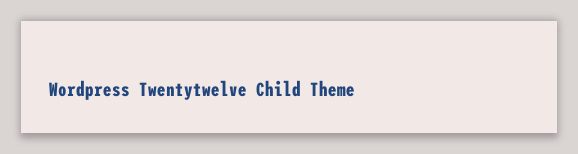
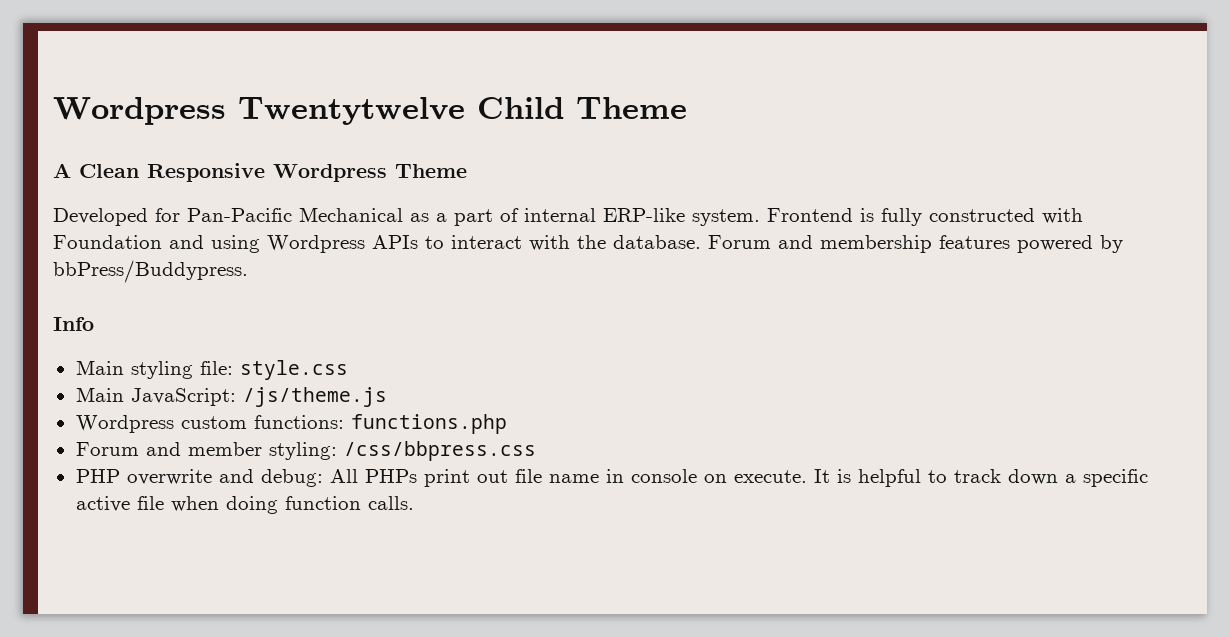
(355, 88) none -> [53,163,467,182] [53,207,1083,226] [53,235,1123,253] [53,260,248,283] [53,317,94,331] [75,360,348,380] [75,387,387,407] [75,414,507,434] [75,441,536,461] [75,469,1148,487] [75,496,414,514] // A Clean Responsive Wordpress Theme // Developed for Pan-Pacific Mechanical as a part of internal ERP-like system. Frontend is fully constructed with Foundation and using Wordpress APIs to interact with the database. Forum and membership features powered by bbPress/Buddypress. // Info // Main styling file: style.css // Main JavaScript: /js/theme.js // Wordpress custom functions: functions.php // Forum and member styling: /css/bbpress.css // PHP overwrite and debug: All PHPs print out file name in console on execute. It is helpful to track down a specific active file when doing function calls.

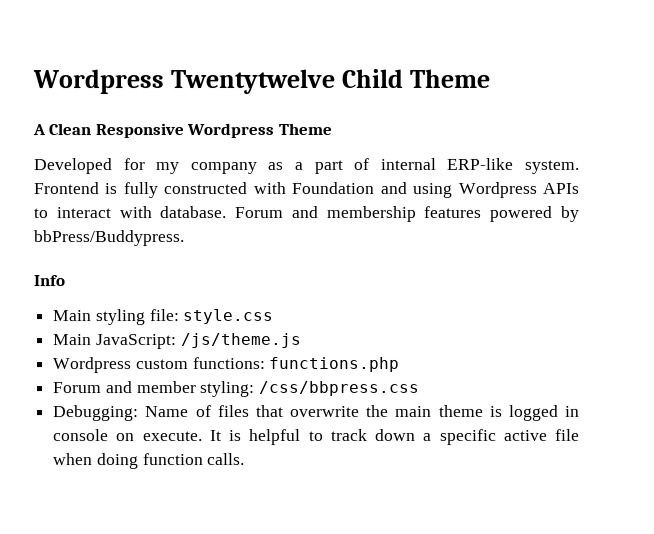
[187,207,403,222] Pan-Pacific Mechanical -> [155,162,257,175] my company
[577,235,606,249] the -> (152, 212) none
[75,469,599,487] PHP overwrite and debug: All PHPs print out file name -> [53,404,559,422] Debugging: Name of files that overwrite the main theme is logged

